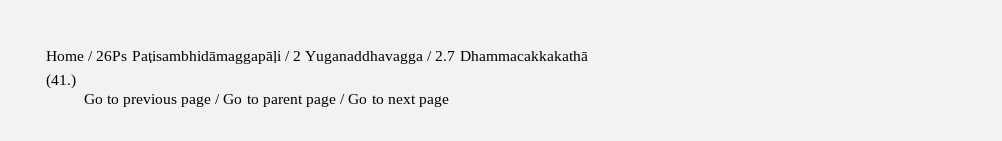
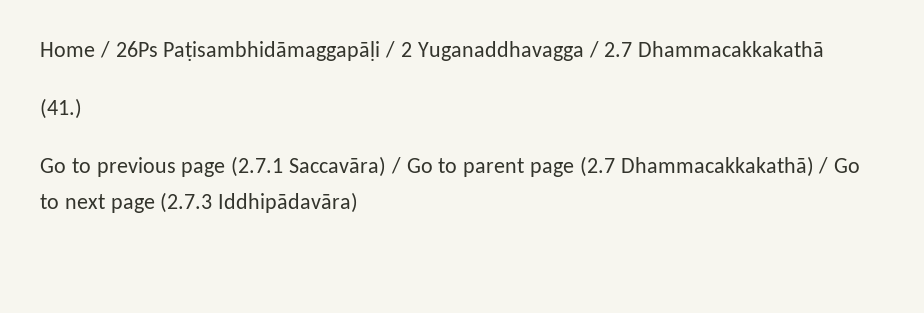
(212, 101) none -> [231,156,387,177] (2.7.1 Saccavāra)
(337, 101) none -> [579,156,814,177] (2.7 Dhammacakkakathā)
(449, 101) none -> [160,192,359,213] (2.7.3 Iddhipādavāra)

